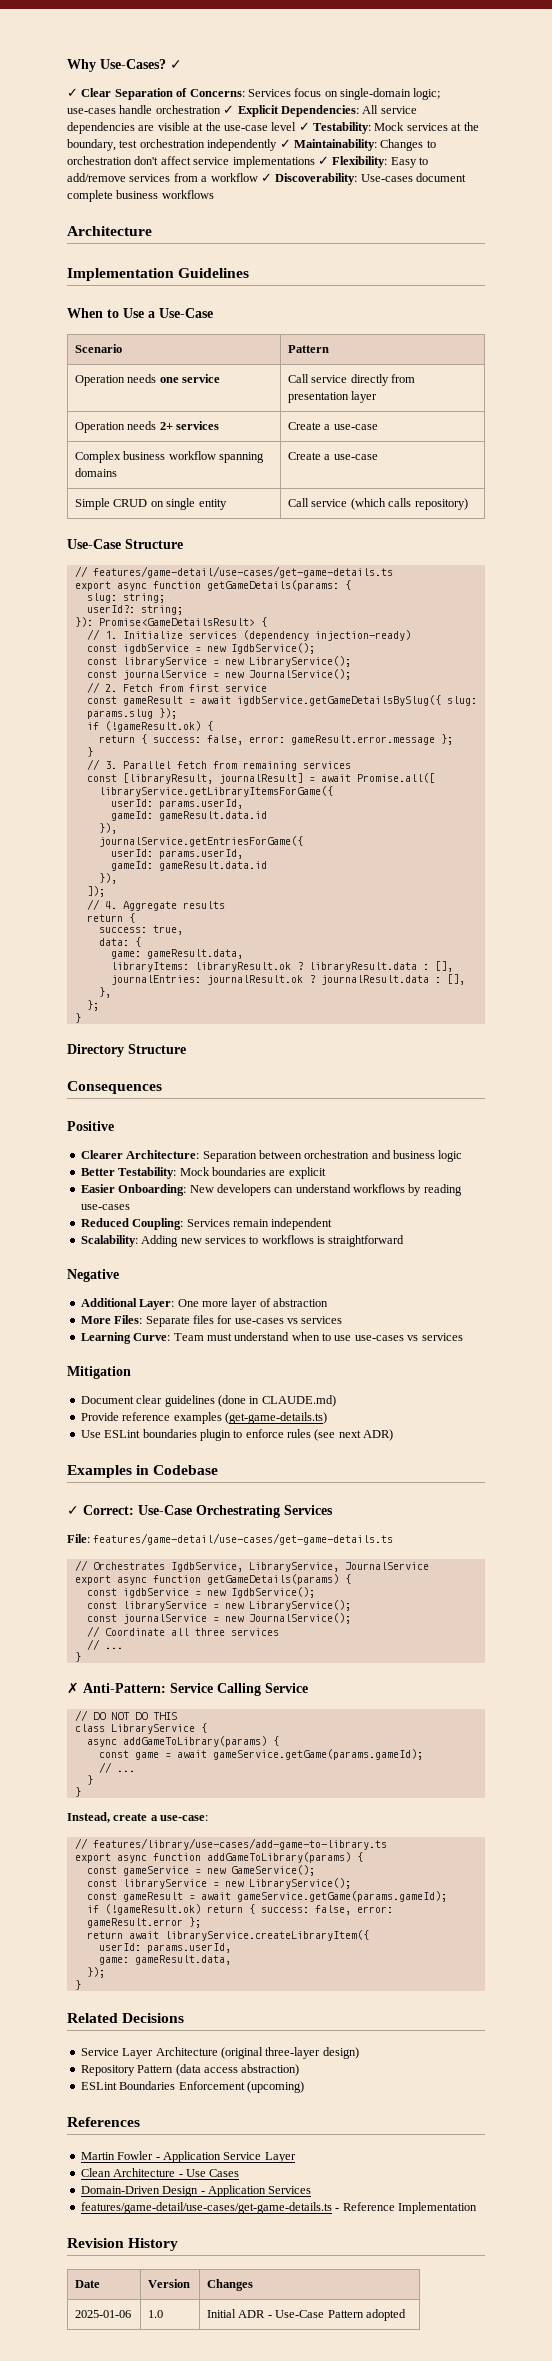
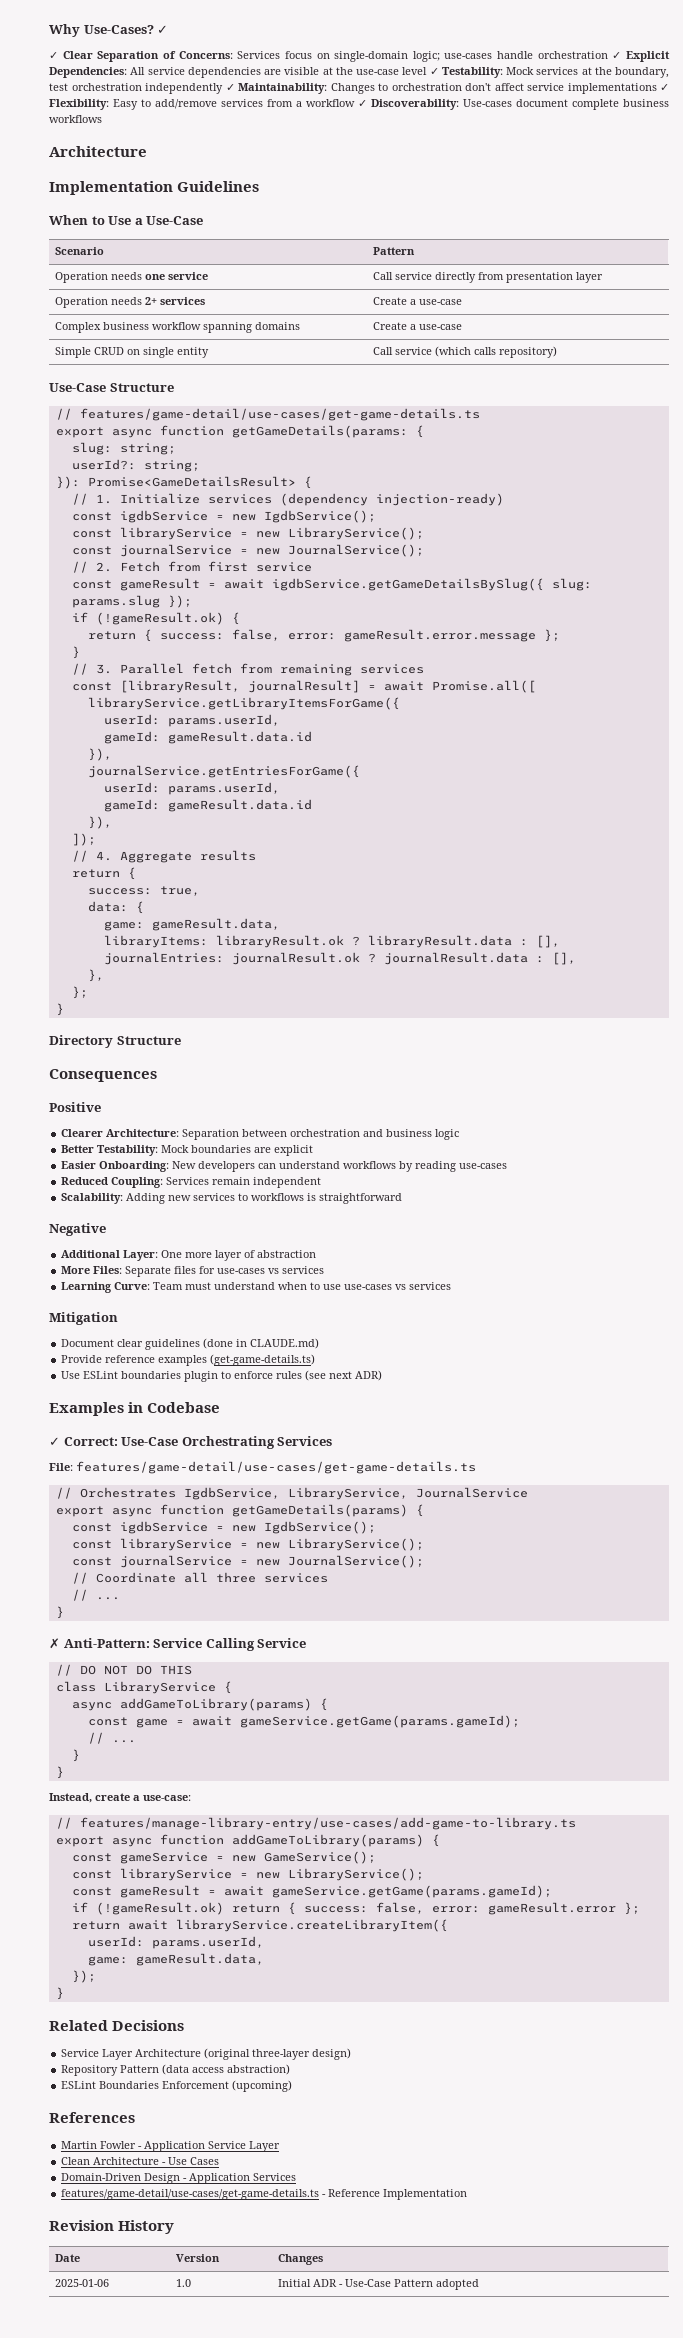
[92,1838,387,1850] features/library/use-cases/add-game-to-library.ts -> [79,1817,576,1830] features/manage-library-entry/use-cases/add-game-to-library.ts

